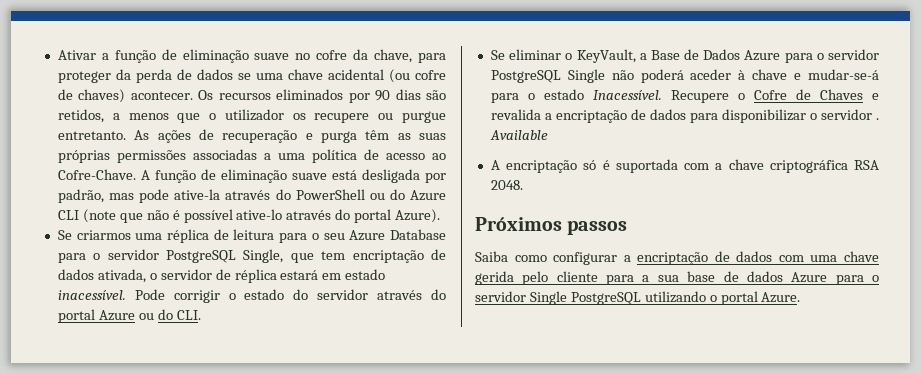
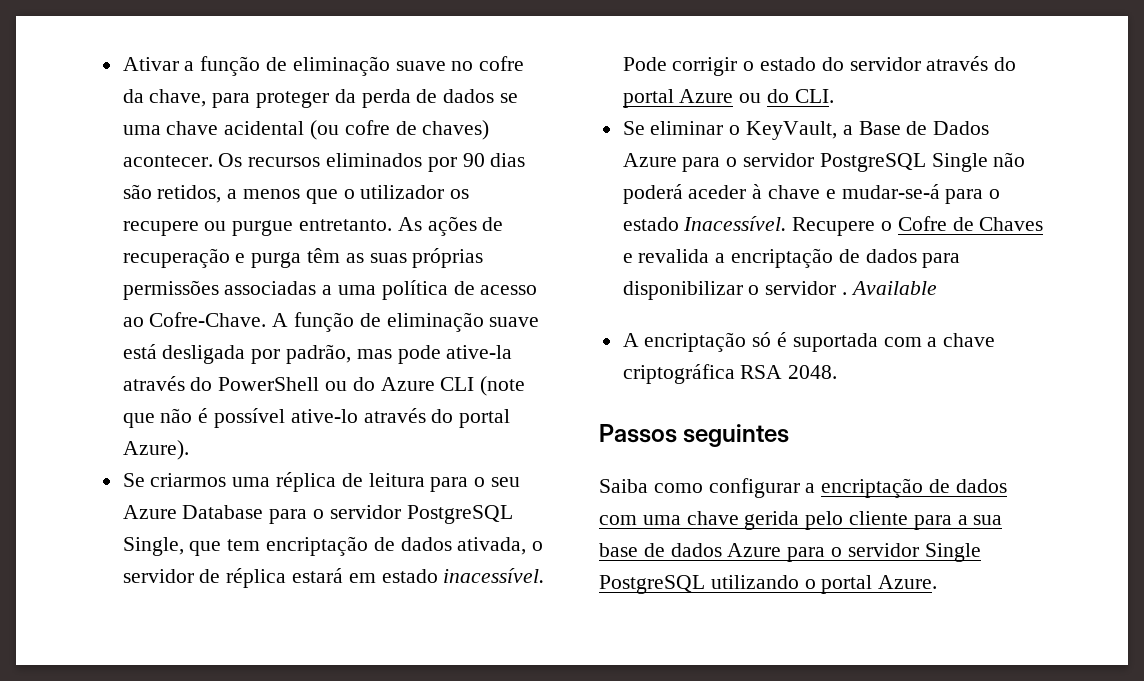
[475,217,628,235] Próximos passos -> [599,424,790,447] Passos seguintes

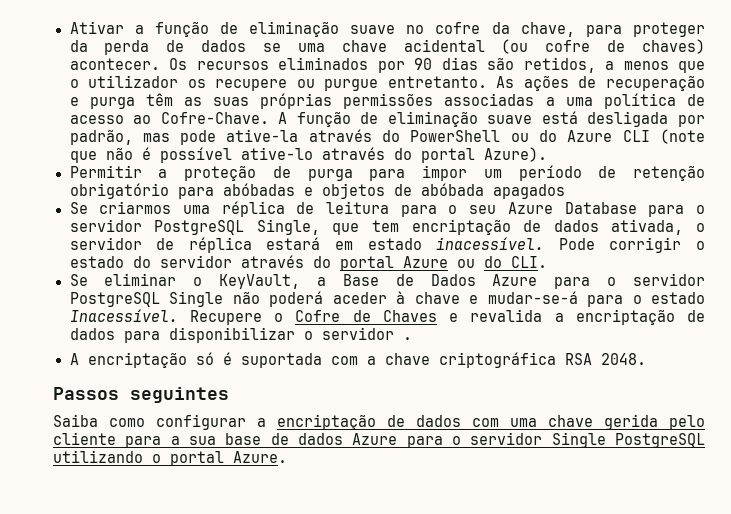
(189, 450) none -> [69,165,705,181] [69,183,565,199] // Permitir a proteção de purga para impor um período de retenção obrigatório para abóbadas e objetos de abóbada apagados
[850,281,937,295] Available -> (412, 338) none

